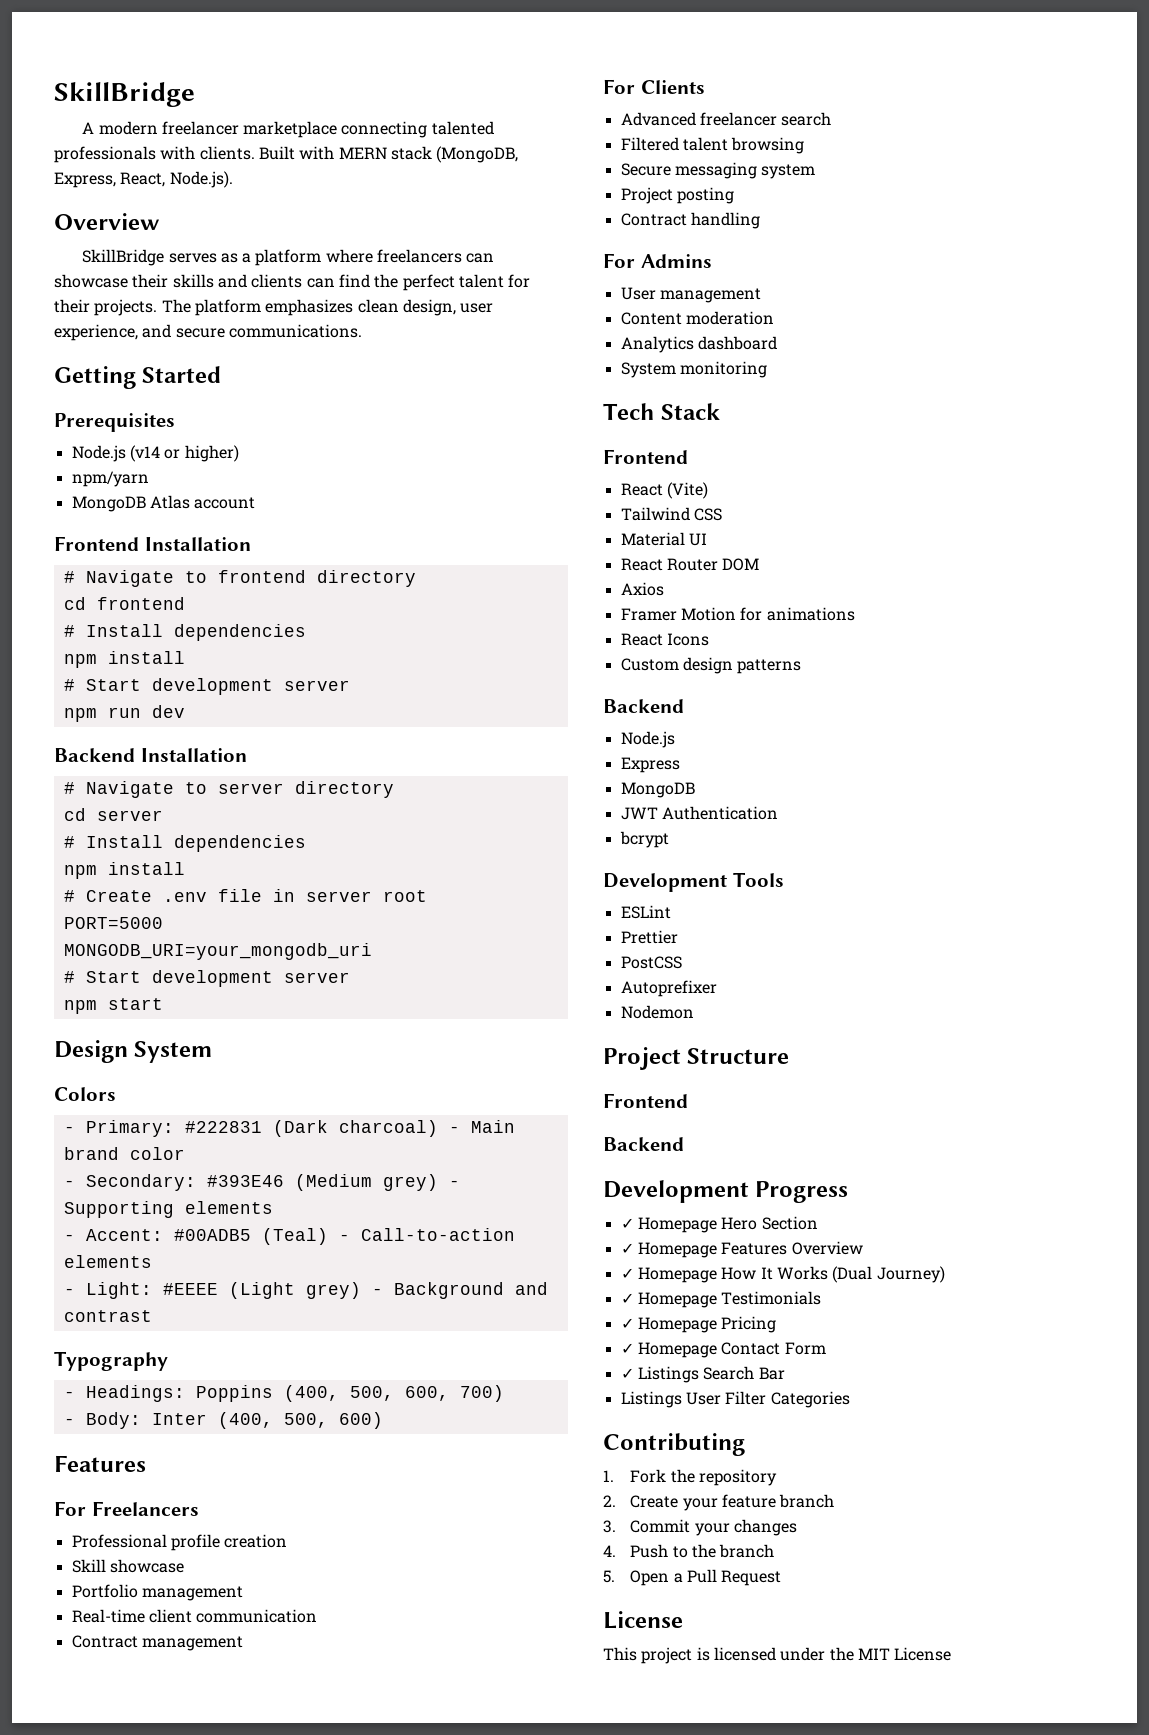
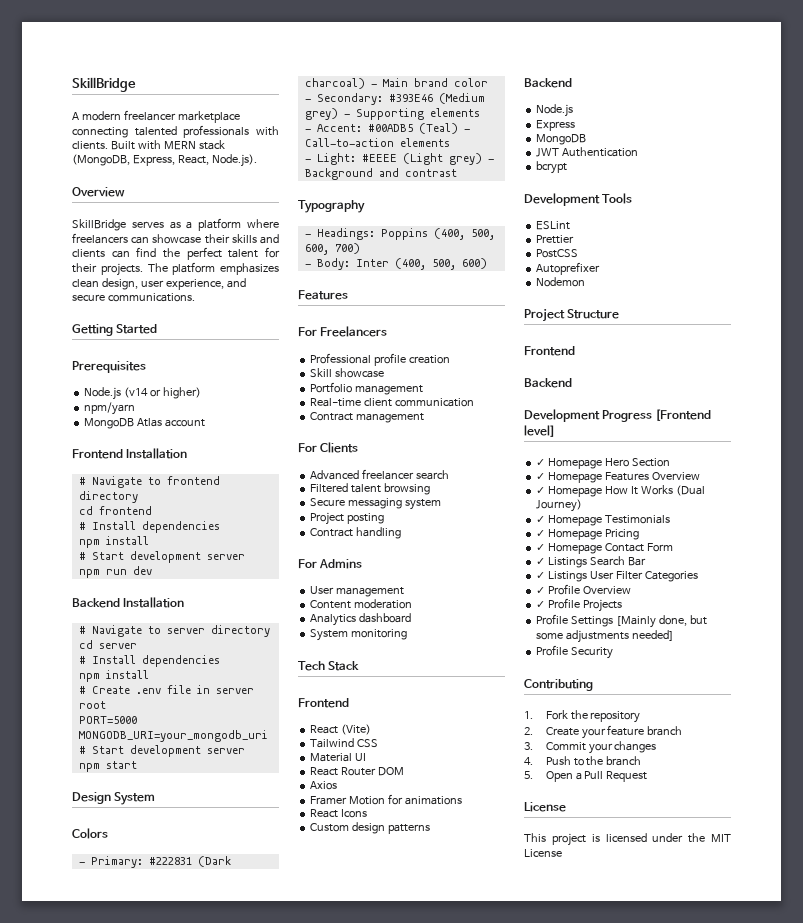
(849, 1192) none -> [655,409,712,421] [524,425,555,437] [Frontend level]
(785, 1373) none -> [536,572,546,579] ✓
(850, 1399) none -> [536,584,632,595] [536,598,623,612] [536,614,707,628] [536,630,675,643] [536,645,614,659] // ✓ Profile Overview // ✓ Profile Projects // Profile Settings [Mainly done, but some adjustments needed] // Profile Security

